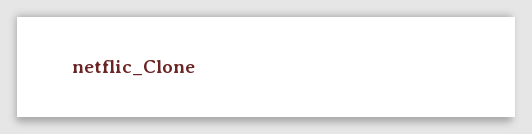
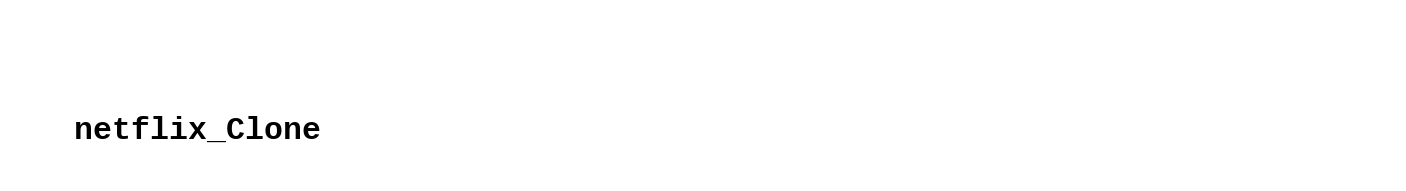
[72,60,195,76] netflic_Clone -> [74,116,321,143] netflix_Clone

